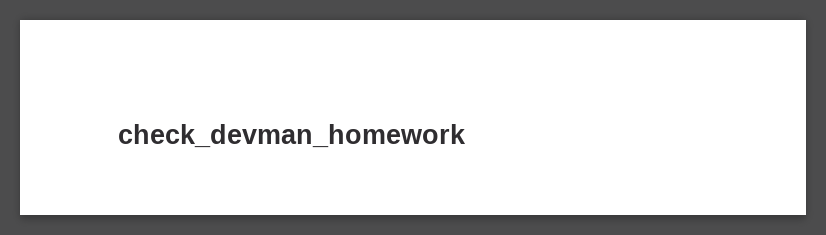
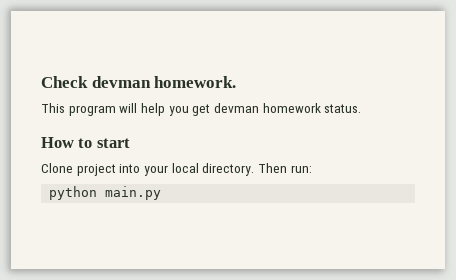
[118,124,466,148] check_devman_homework -> [41,76,237,88] [41,103,362,116] [41,137,130,148] [41,163,312,176] [49,186,162,200] Check devman homework. // This program will help you get devman homework status. // How to start // Clone project into your local directory. Then run: // python main.py

